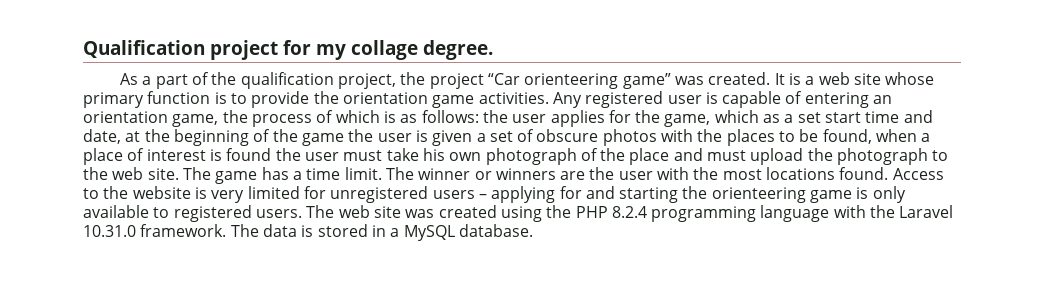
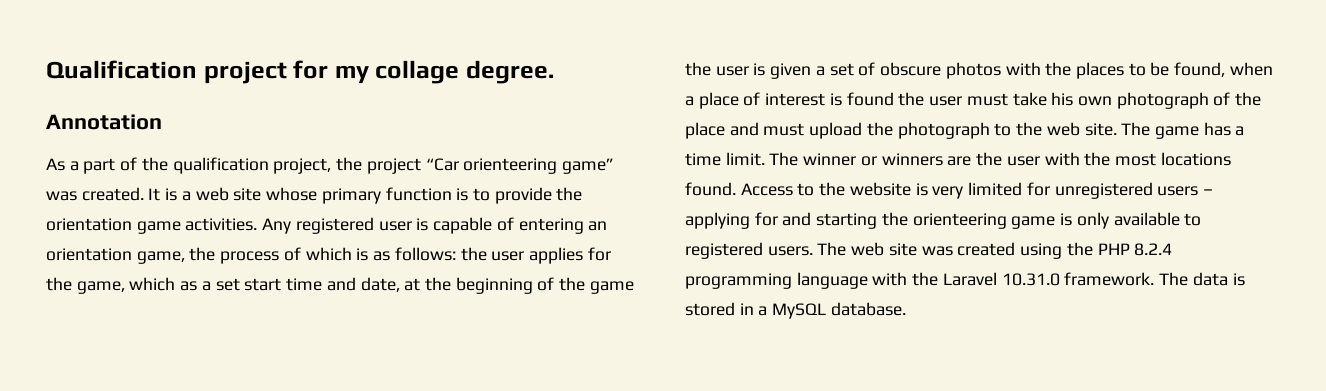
(493, 50) none -> [46,114,162,130] // Annotation

